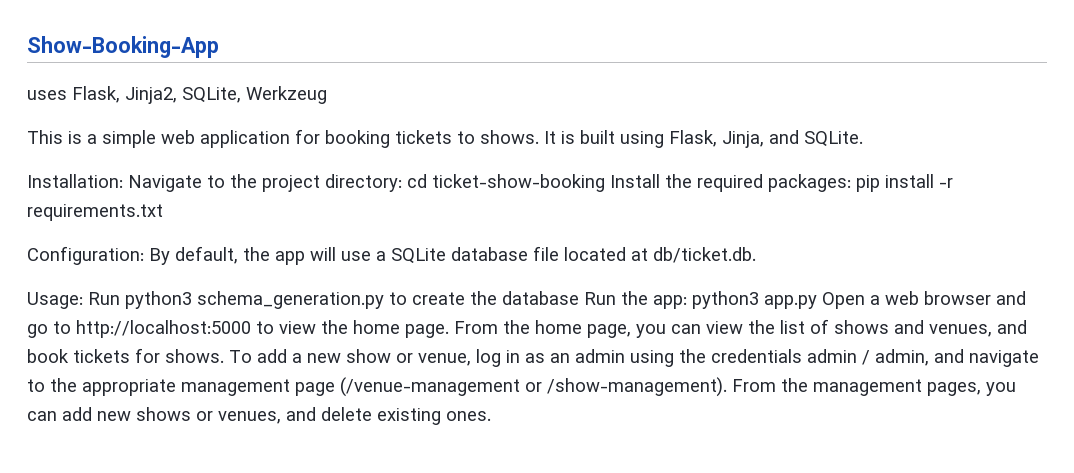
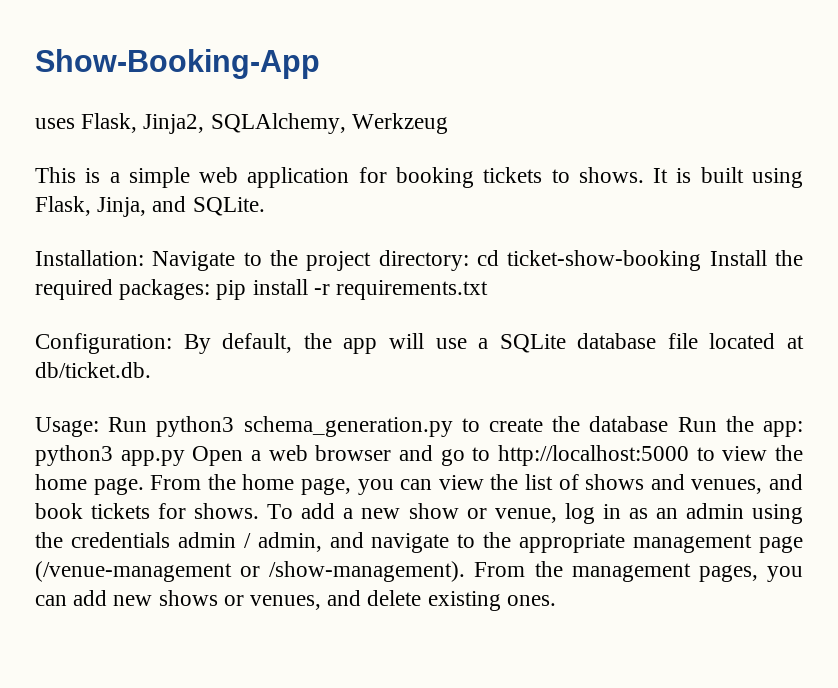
[182,87,241,103] SQLite, -> [210,113,346,134] SQLAlchemy,

